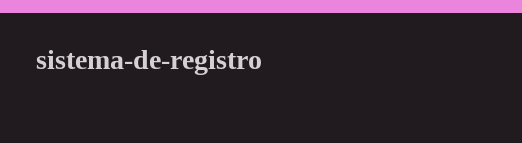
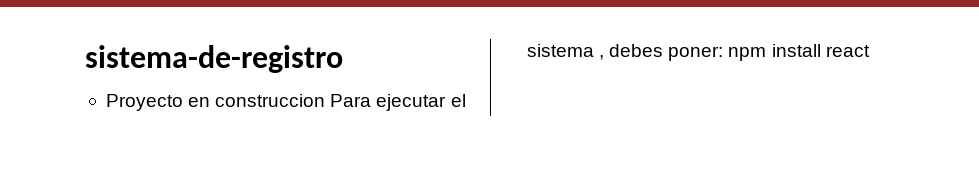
(262, 62) none -> [105,94,466,111] [526,44,870,61] // Proyecto en construccion Para ejecutar el sistema , debes poner: npm install react

